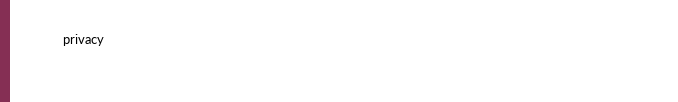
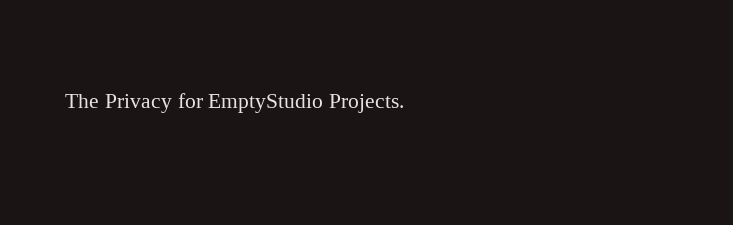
[63,34,104,46] privacy -> [65,93,405,113] The Privacy for EmptyStudio Projects.

